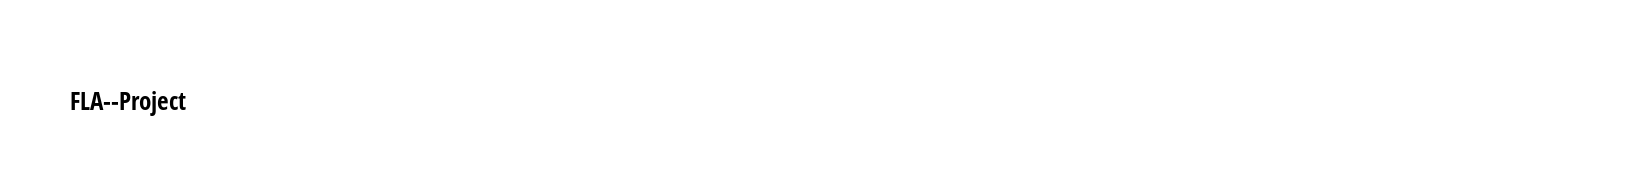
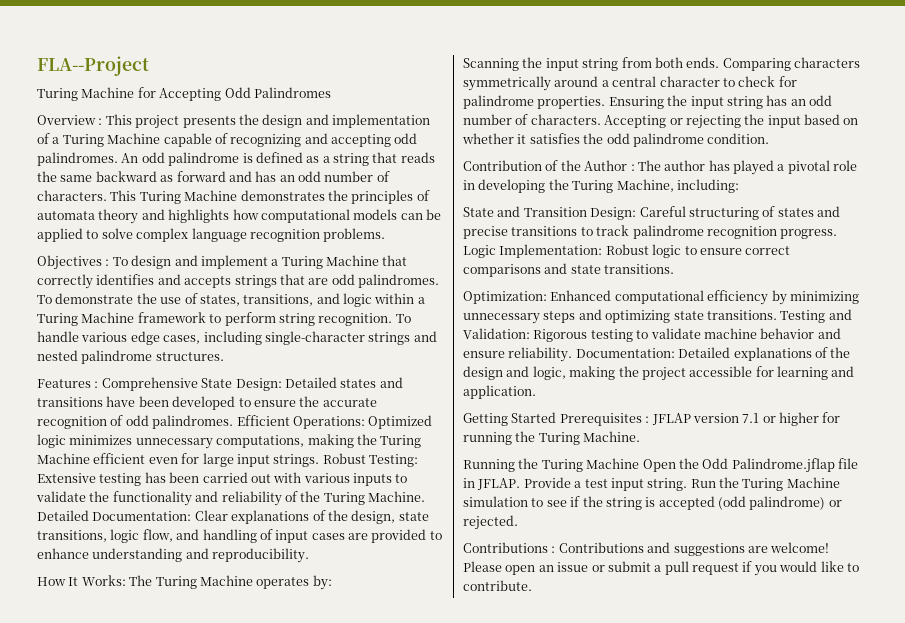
(186, 103) none -> [37,87,331,101] [37,114,430,129] [37,133,418,147] [37,152,435,166] [37,171,390,182] [37,190,430,204] [37,209,441,224] [37,228,386,242] [37,255,408,270] [37,274,439,289] [37,293,425,307] [37,312,411,326] [37,331,437,345] [37,350,224,364] [37,377,403,391] [37,396,377,410] [37,415,433,429] [37,434,422,449] [37,453,418,467] [37,472,408,486] [36,491,425,506] [37,510,429,524] [37,529,442,543] [37,548,310,563] [37,575,332,590] [463,57,860,71] [463,76,797,91] [463,95,832,109] [463,114,859,129] [462,133,770,147] [463,160,858,175] [463,179,739,193] [463,206,840,220] [463,225,838,239] [463,244,791,258] [463,263,675,277] [463,290,859,305] [463,309,852,324] [463,328,841,342] [463,347,851,362] [463,366,855,381] [463,385,536,399] [463,412,841,426] [463,431,641,445] [463,458,858,473] [463,477,840,491] [463,496,842,510] [463,515,518,530] [463,542,830,556] [463,561,859,576] [463,580,532,591] // Turing Machine for Accepting Odd Palindromes // Overview : This project presents the design and implementation of a Turing Machine capable of recognizing and accepting odd palindromes. An odd palindrome is defined as a string that reads the same backward as forward and has an odd number of characters. This Turing Machine demonstrates the principles of automata theory and highlights how computational models can be applied to solve complex language recognition problems. // Objectives : To design and implement a Turing Machine that correctly identifies and accepts strings that are odd palindromes. To demonstrate the use of states, transitions, and logic within a Turing Machine framework to perform string recognition. To handle various edge cases, including single-character strings and nested palindrome structures. // Features : Comprehensive State Design: Detailed states and transitions have been developed to ensure the accurate recognition of odd palindromes. Efficient Operations: Optimized logic minimizes unnecessary computations, making the Turing Machine efficient even for large input strings. Robust Testing: Extensive testing has been carried out with various inputs to validate the functionality and reliability of the Turing Machine. Detailed Documentation: Clear explanations of the design, state transitions, logic flow, and handling of input cases are provided to enhance understanding and reproducibility. // How It Works: The Turing Machine operates by: // Scanning the input string from both ends. Comparing characters symmetrically around a central character to check for palindrome properties. Ensuring the input string has an odd number of characters. Accepting or rejecting the input based on whether it satisfies the odd palindrome condition. // Contribution of the Author : The author has played a pivotal role in developing the Turing Machine, including: // State and Transition Design: Careful structuring of states and precise transitions to track palindrome recognition progress. Logic Implementation: Robust logic to ensure correct comparisons and state transitions. // Optimization: Enhanced computational efficiency by minimizing unnecessary steps and optimizing state transitions. Testing and Validation: Rigorous testing to validate machine behavior and ensure reliability. Documentation: Detailed explanations of the design and logic, making the project accessible for learning and application. // Getting Started Prerequisites : JFLAP version 7.1 or higher for running the Turing Machine. // Running the Turing Machine Open the Odd Palindrome.jflap file in JFLAP. Provide a test input string. Run the Turing Machine simulation to see if the string is accepted (odd palindrome) or rejected. // Contributions : Contributions and suggestions are welcome! Please open an issue or submit a pull request if you would like to contribute.

